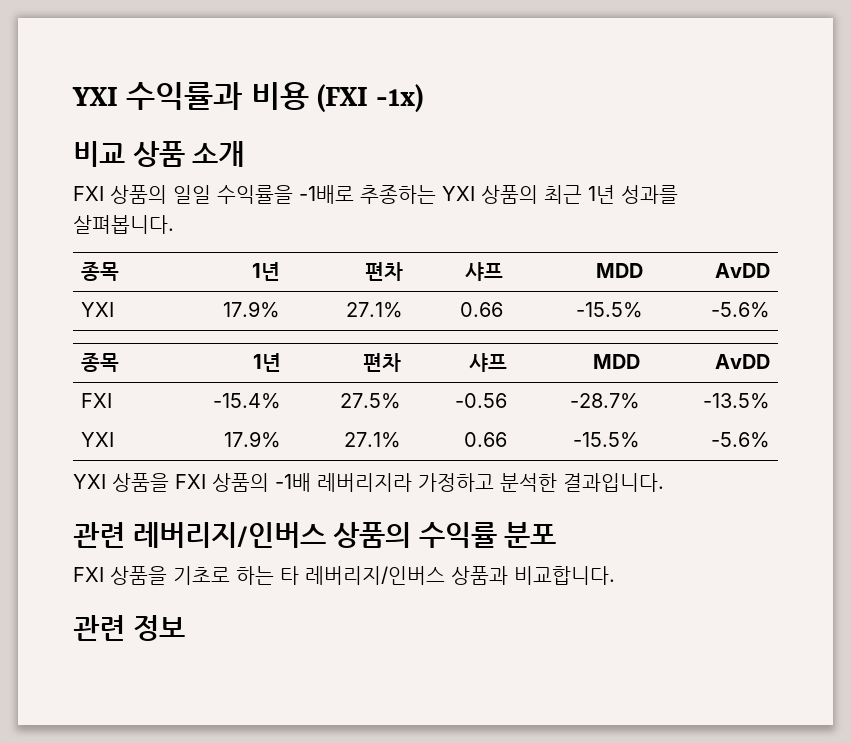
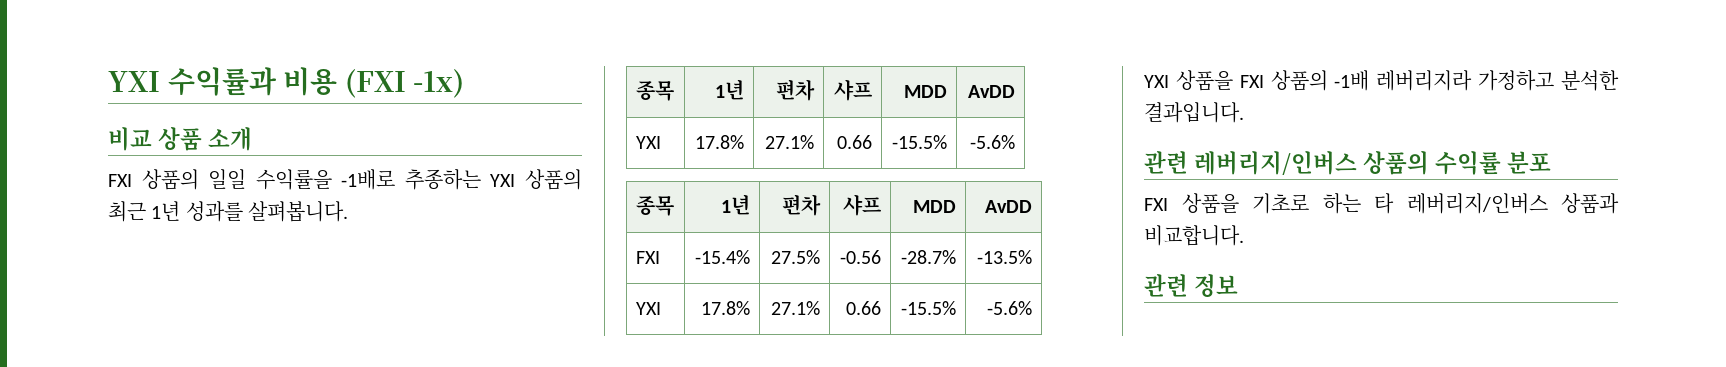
[222,301,280,318] 17.9% -> [695,135,745,149] 17.8%
[223,431,281,448] 17.9% -> [701,301,751,315] 17.8%

